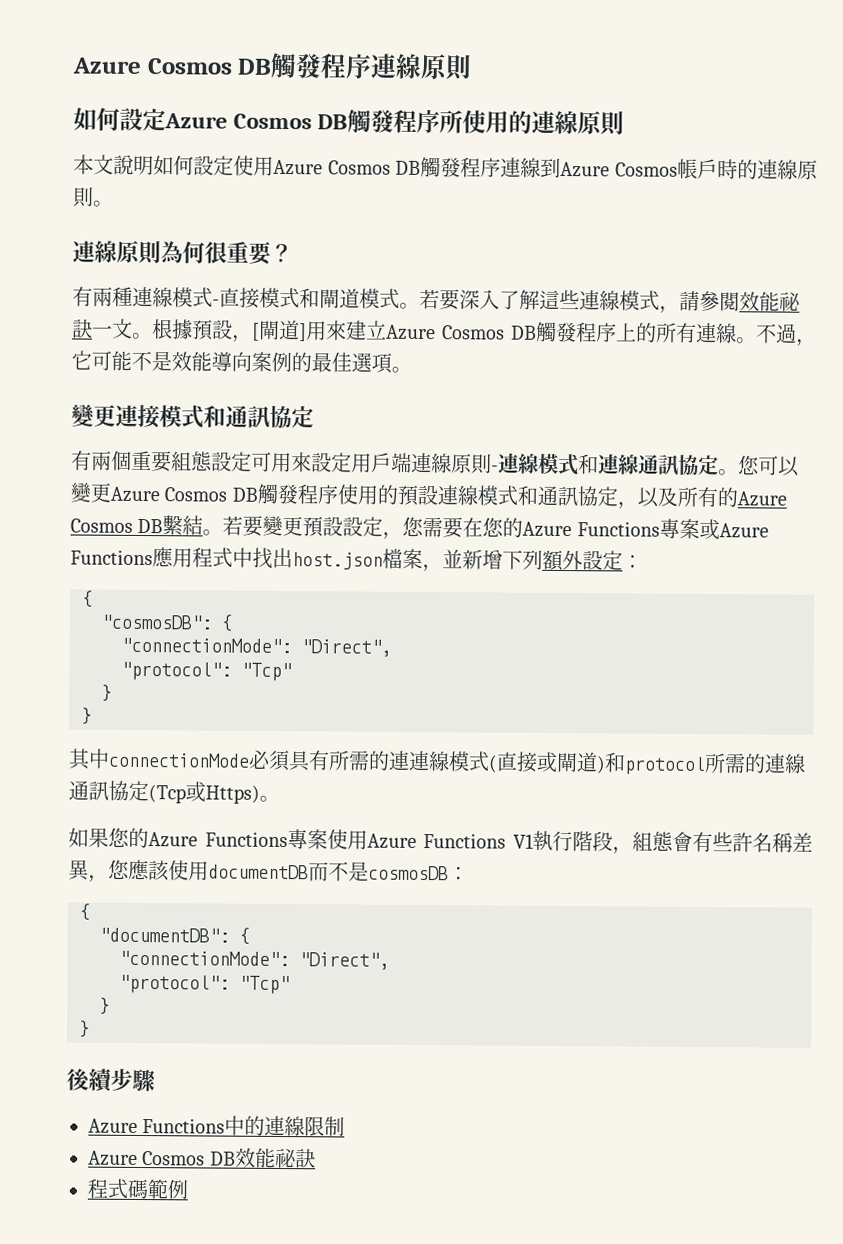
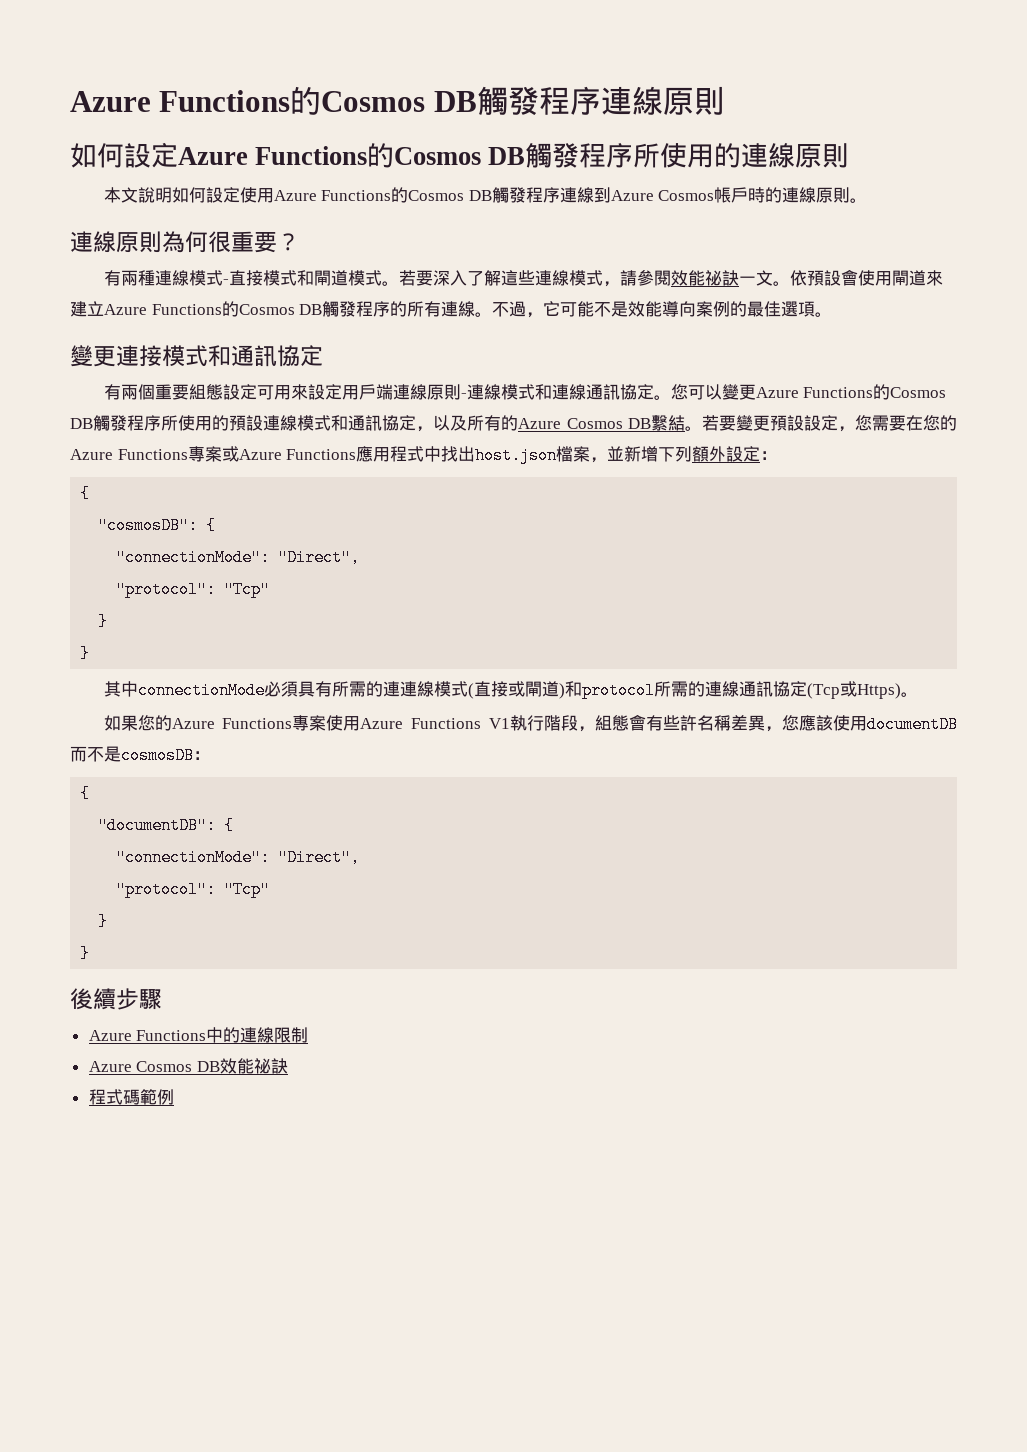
[72,57,142,74] Azure -> [70,86,322,115] Azure Functions的
(228, 121) none -> [255,143,395,168] Functions的
(323, 167) none -> [321,187,409,203] Functions的
[152,319,327,343] 根據預設，[閘道]用 -> [789,269,926,286] 依預設會使用閘道
[442,321,637,343] Cosmos DB觸發程序上 -> [151,301,391,317] Functions的Cosmos DB觸發程序
[164,483,338,505] Cosmos DB觸發程序 -> [803,384,947,400] [70,415,178,431] Functions的Cosmos DB觸發程序所

